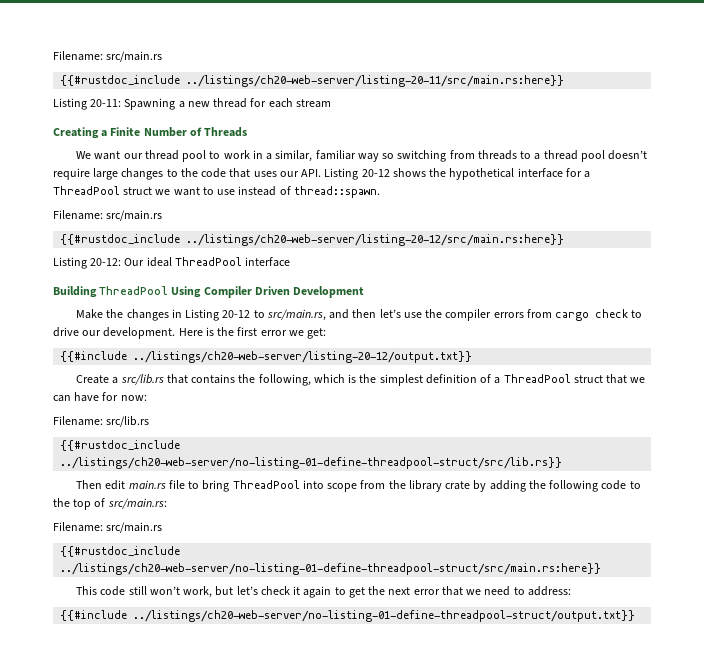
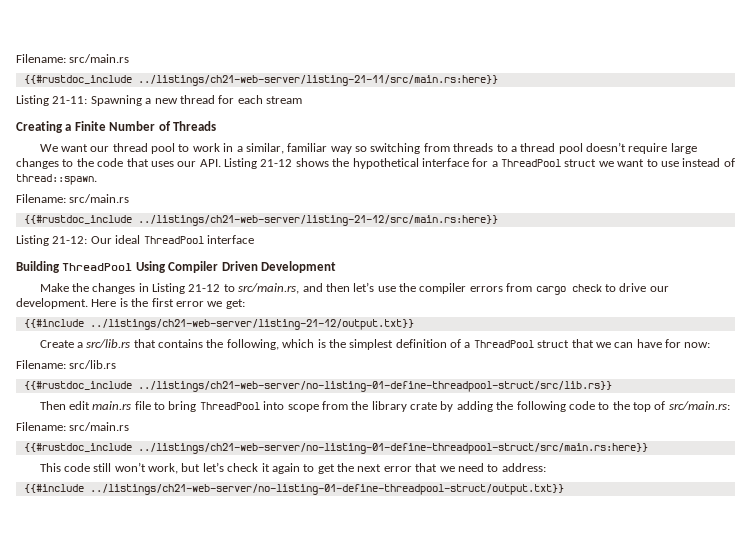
[53,51,163,62] [60,75,565,87] [53,98,122,110] Filename: src/main.rs // {{#rustdoc_include ../listings/ch20-web-server/listing-20-11/src/main.rs:here}} // Listing 20-11: -> [16,54,130,63] [23,75,498,86] [16,95,88,106] Filename: src/main.rs // {{#rustdoc_include ../listings/ch21-web-server/listing-21-11/src/main.rs:here}} // Listing 21-11:
[361,169,390,177] 20-12 -> [260,159,293,167] 21-12
[186,234,565,246] [53,257,122,269] ../listings/ch20-web-server/listing-20-12/src/main.rs:here}} // Listing 20-12: -> [137,215,498,226] [16,235,88,246] ../listings/ch21-web-server/listing-21-12/src/main.rs:here}} // Listing 21-12:
[222,310,251,318] 20-12 -> [188,284,221,292] 21-12
[133,351,473,363] ../listings/ch20-web-server/listing-20-12/output.txt}} -> [89,319,414,330] ../listings/ch21-web-server/listing-21-12/output.txt}}
[60,457,563,469] ../listings/ch20-web-server/no-listing-01-define-threadpool-struct/src/lib.rs}} -> [137,381,612,392] ../listings/ch21-web-server/no-listing-01-define-threadpool-struct/src/lib.rs}}
[60,563,602,575] ../listings/ch20-web-server/no-listing-01-define-threadpool-struct/src/main.rs:here}} -> [137,443,648,454] ../listings/ch21-web-server/no-listing-01-define-threadpool-struct/src/main.rs:here}}
[133,610,636,622] ../listings/ch20-web-server/no-listing-01-define-threadpool-struct/output.txt}} -> [89,484,564,495] ../listings/ch21-web-server/no-listing-01-define-threadpool-struct/output.txt}}

